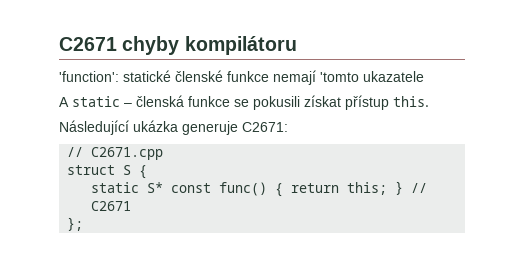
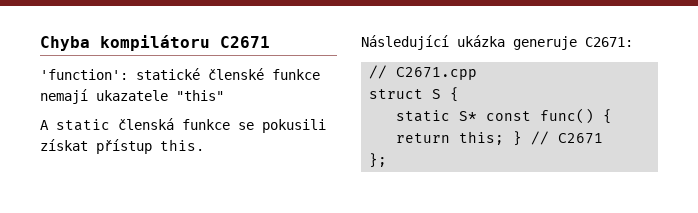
[59,36,297,55] C2671 chyby kompilátoru -> [40,35,270,51] Chyba kompilátoru C2671
[320,72,359,82] 'tomto -> (88, 96) none
(424, 76) none -> [176,90,224,101] "this"
[124,103,132,107] – -> (110, 125) none

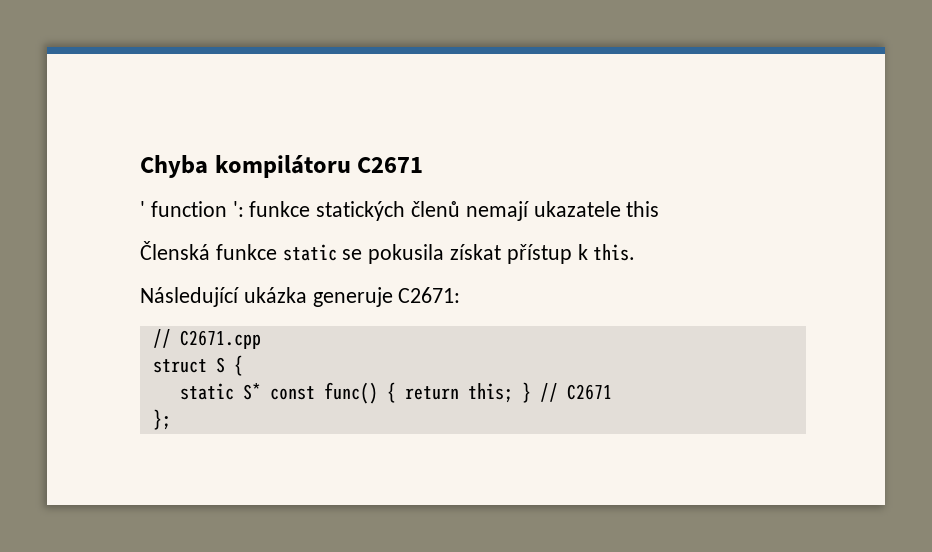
[40,68,320,80] [40,89,224,104] [40,118,326,133] 'function': statické členské funkce nemají ukazatele "this" // A static členská funkce se pokusili -> [140,201,660,221] [140,241,445,264] ' function ': funkce statických členů nemají ukazatele this // Členská funkce static se pokusila
(152, 146) none -> [577,244,588,260] k

